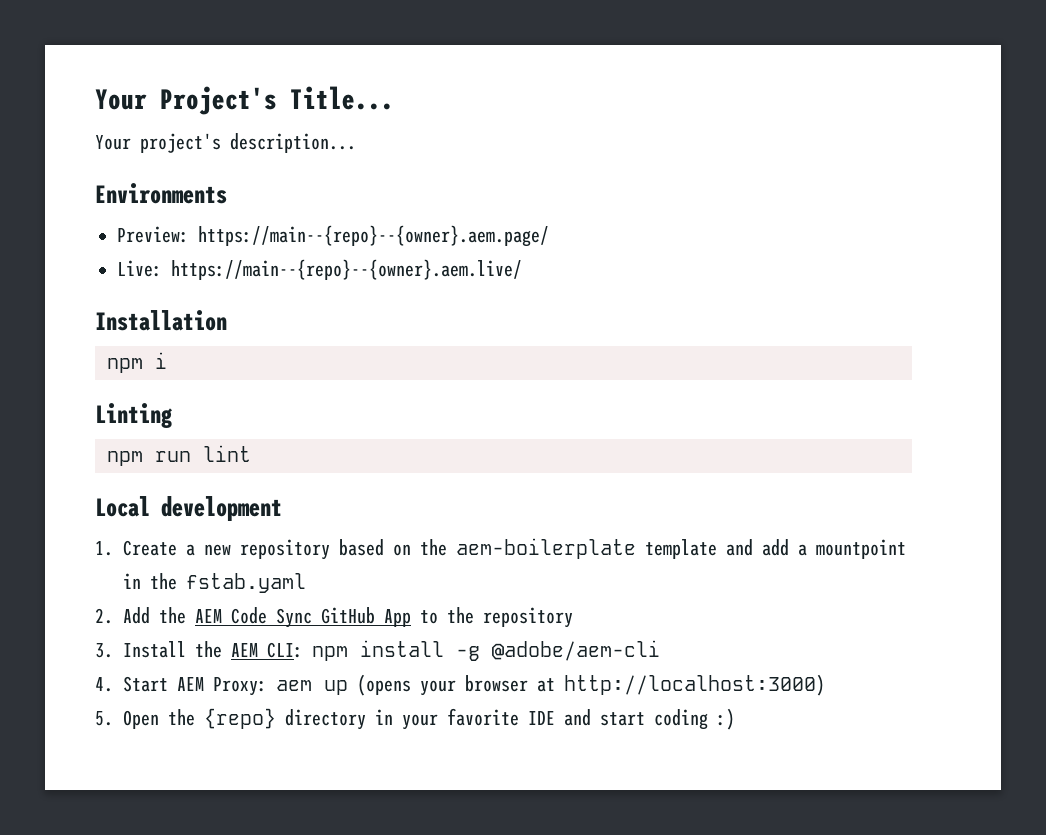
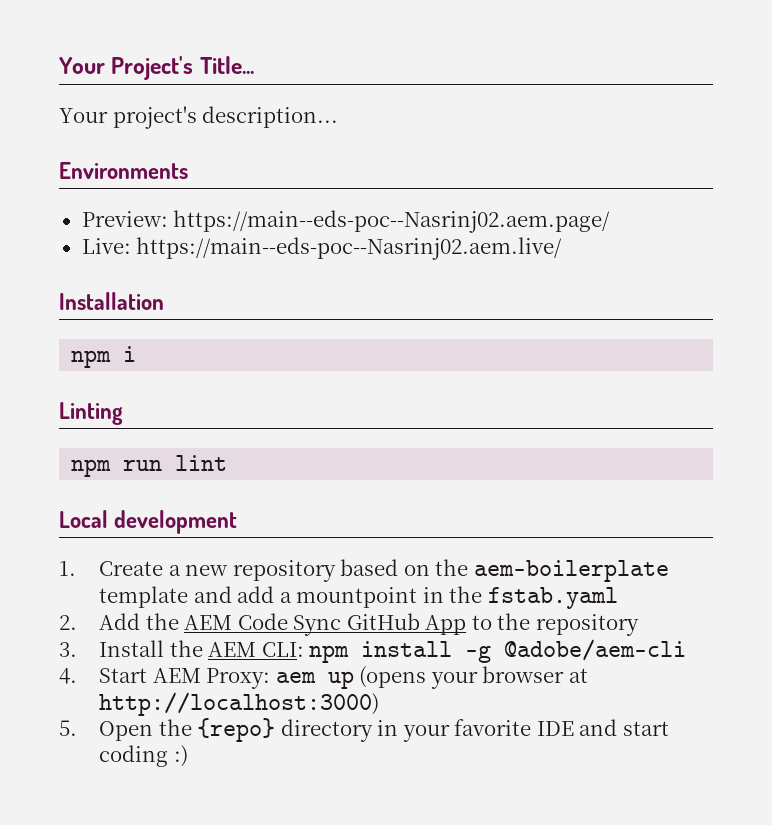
[198,225,549,247] https://main--{repo}--{owner}.aem.page/ -> [173,210,611,233] https://main--eds-poc--Nasrinj02.aem.page/
[171,259,522,280] https://main--{repo}--{owner}.aem.live/ -> [136,237,563,260] https://main--eds-poc--Nasrinj02.aem.live/

